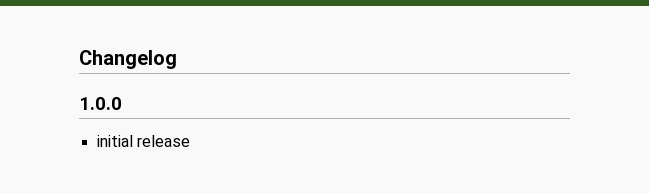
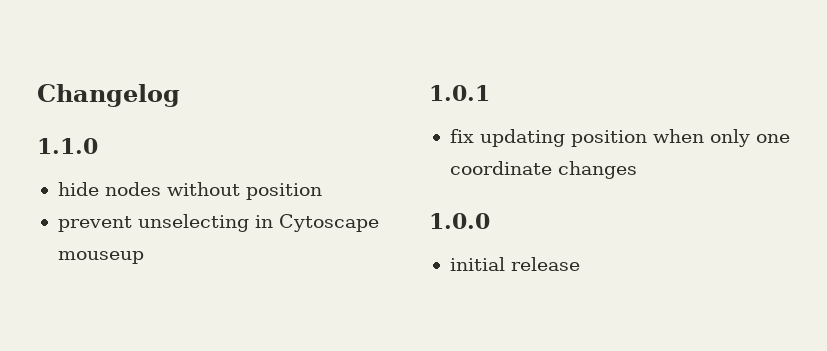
(177, 59) none -> [37,138,98,154] [57,182,322,200] [57,214,379,232] [57,251,144,264] [429,85,490,101] [449,129,790,147] [449,161,637,179] // 1.1.0 // hide nodes without position // prevent unselecting in Cytoscape mouseup // 1.0.1 // fix updating position when only one coordinate changes

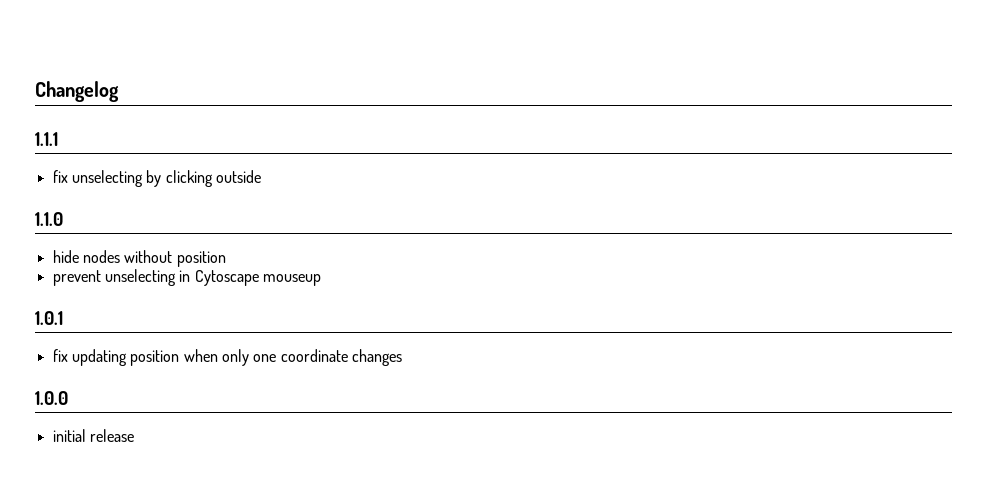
(180, 95) none -> [35,132,58,146] [52,170,261,187] // 1.1.1 // fix unselecting by clicking outside

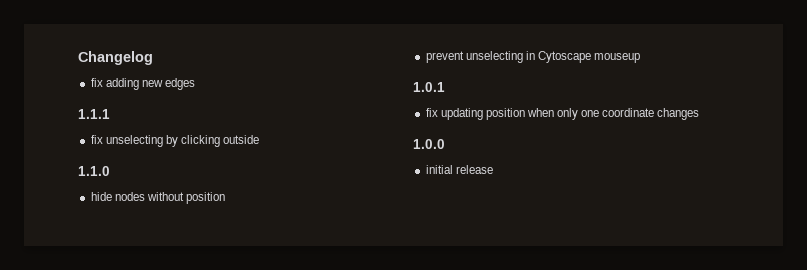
(119, 91) none -> [90,78,195,90] // fix adding new edges

